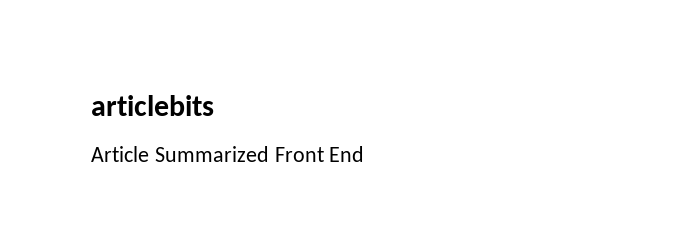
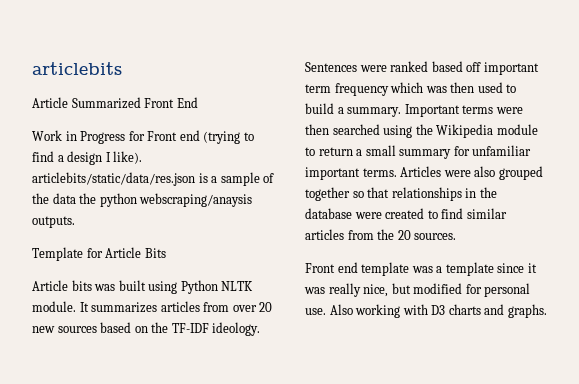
(365, 154) none -> [32,130,254,144] [32,151,143,165] [32,172,275,186] [32,193,253,207] [32,216,75,228] [32,247,166,261] [32,280,254,294] [32,301,273,313] [32,322,261,336] [305,61,539,75] [305,82,517,96] [305,103,523,117] [305,124,538,138] [305,145,532,159] [305,166,543,180] [305,187,497,201] [305,208,507,219] [305,229,457,240] [305,262,537,276] [304,283,531,297] [305,304,547,318] // Work in Progress for Front end (trying to find a design I like). articlebits/static/data/res.json is a sample of the data the python webscraping/anaysis outputs. // Template for Article Bits // Article bits was built using Python NLTK module. It summarizes articles from over 20 new sources based on the TF-IDF ideology. Sentences were ranked based off important term frequency which was then used to build a summary. Important terms were then searched using the Wikipedia module to return a small summary for unfamiliar important terms. Articles were also grouped together so that relationships in the database were created to find similar articles from the 20 sources. // Front end template was a template since it was really nice, but modified for personal use. Also working with D3 charts and graphs.

